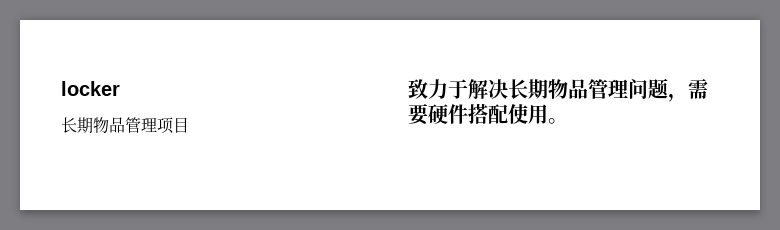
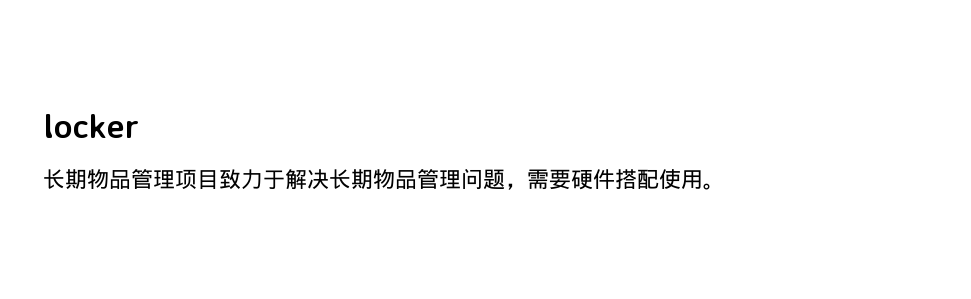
(189, 125) // -> (219, 179) none

